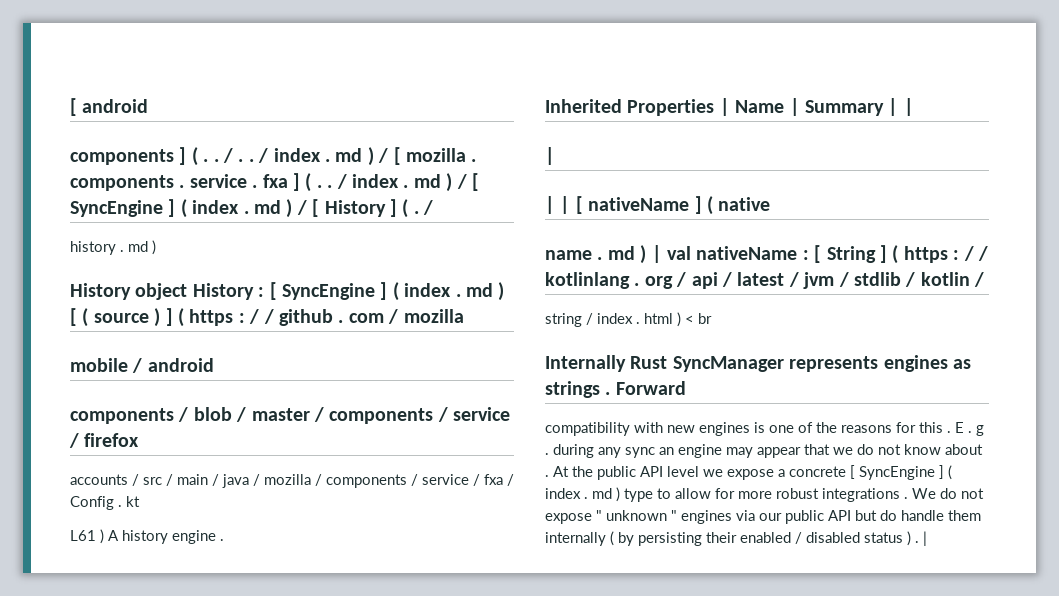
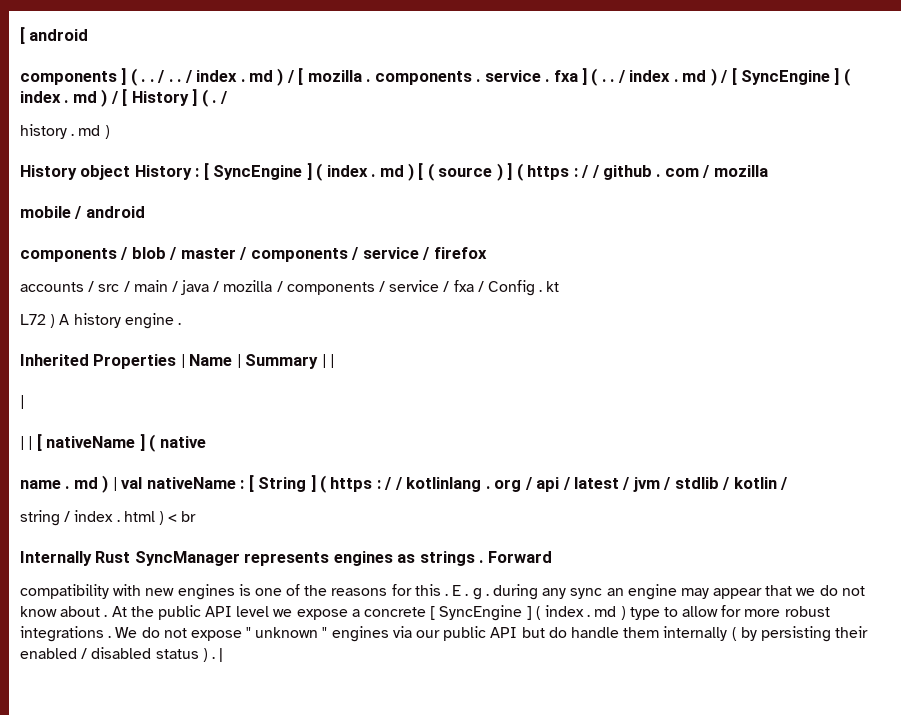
[70,530,96,541] L61 -> [20,314,46,325] L72

